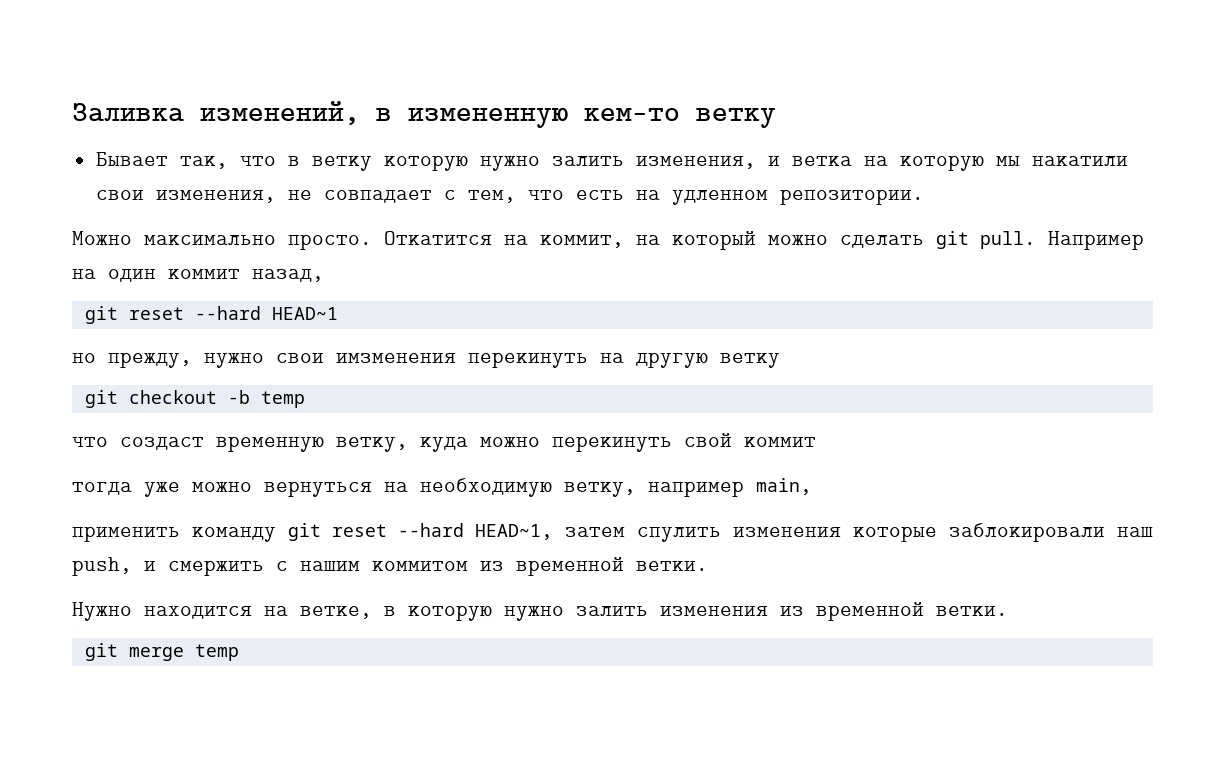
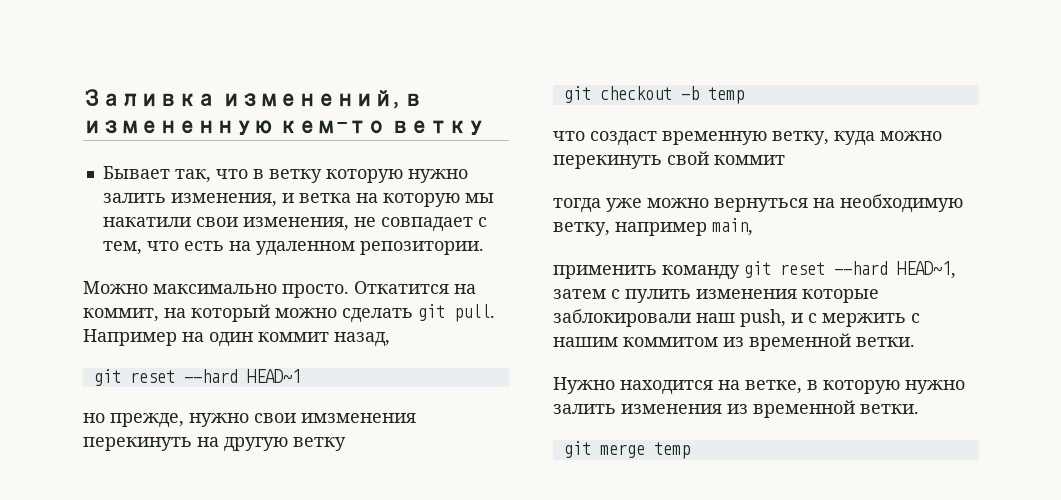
[671,190,768,205] удленном -> [255,241,355,256] удаленном
[108,352,192,368] прежду, -> [110,413,184,428] прежде,
[637,527,721,542] спулить -> [611,289,691,303] с пулить
[168,560,264,576] смержить -> [808,313,906,327] с мержить

